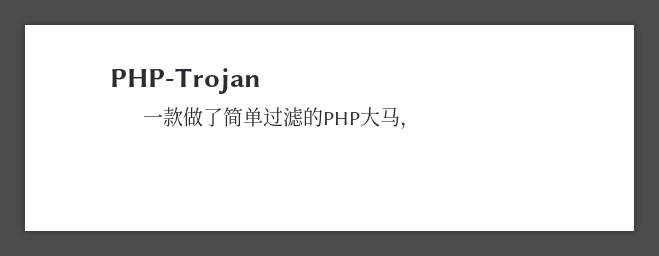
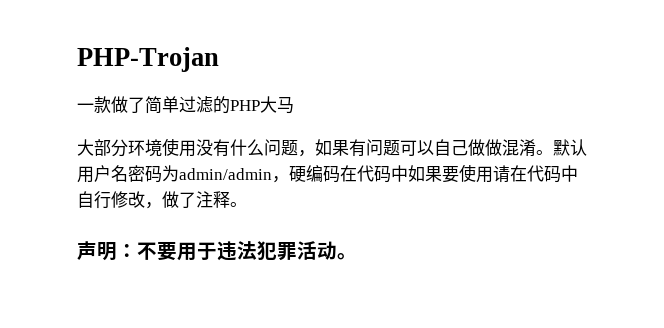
[399,122,420,130] ， -> [77,138,587,157] [77,164,578,183] [77,191,247,209] [77,241,357,261] // 大部分环境使用没有什么问题，如果有问题可以自己做做混淆。默认用户名密码为admin/admin，硬编码在代码中如果要使用请在代码中自行修改，做了注释。 // 声明：不要用于违法犯罪活动。

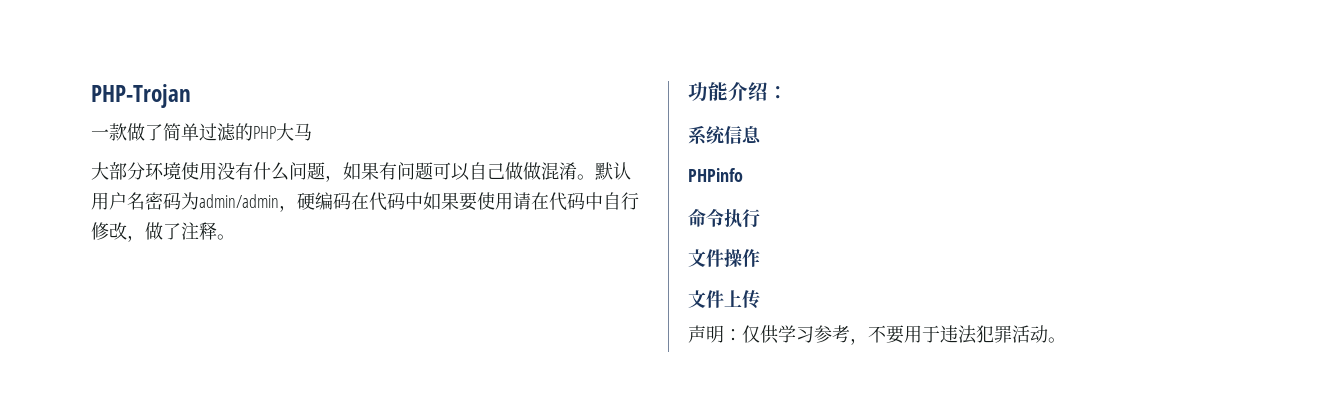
[77,241,137,261] 声明： -> [688,82,788,101] [688,125,762,145] [688,168,743,182] [688,208,760,228] [688,249,760,267] [688,290,760,309] [688,325,868,345] 功能介绍： // 系统信息 // PHPinfo // 命令执行 // 文件操作 // 文件上传 // 声明：仅供学习参考，

